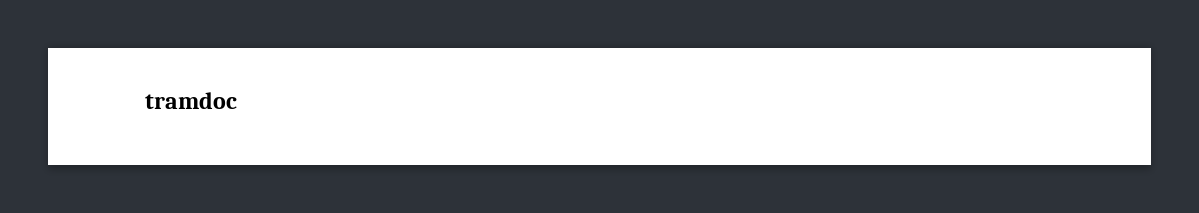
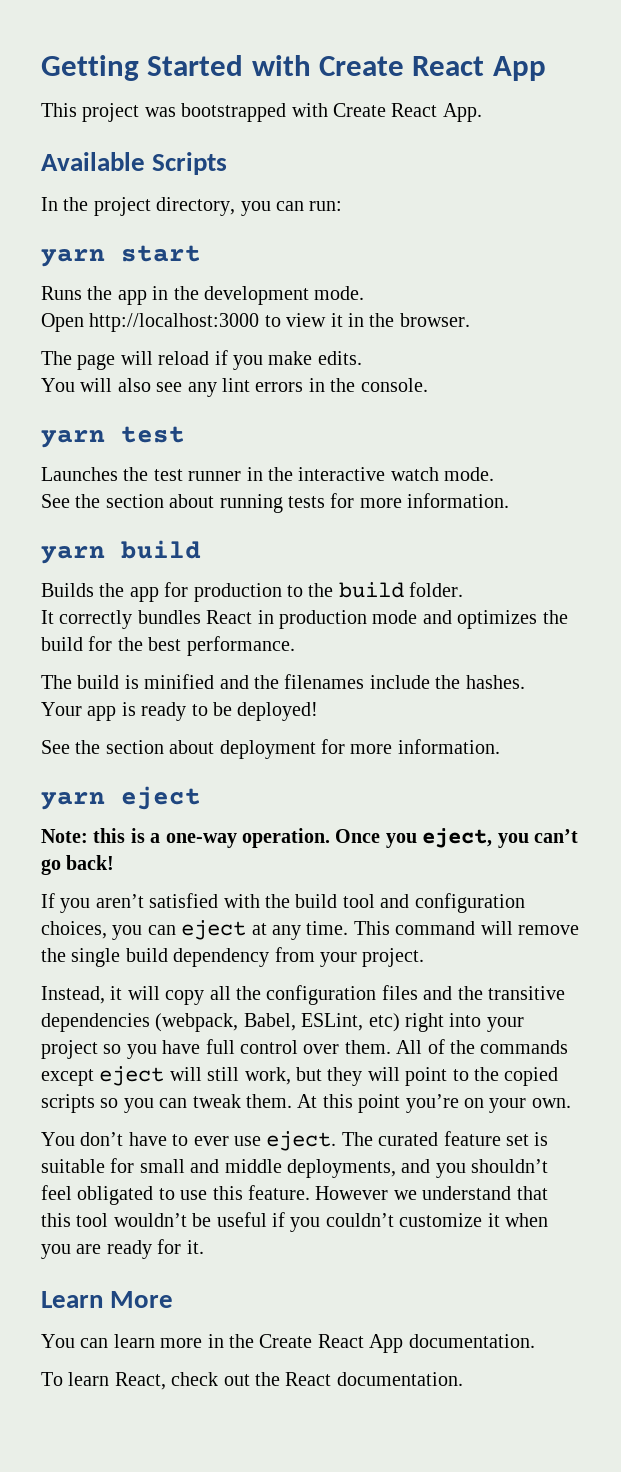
[145,92,237,109] tramdoc -> [41,55,546,81] [41,103,482,122] [41,152,228,175] [41,197,343,216] [41,245,201,267] [41,286,365,305] [41,313,470,332] [41,350,362,370] [41,378,428,397] [41,426,185,448] [41,467,495,481] [41,493,510,513] [41,540,201,564] [41,582,464,602] [41,610,568,629] [41,636,295,656] [41,674,525,689] [41,702,319,721] [41,739,500,759] [41,786,201,810] [41,828,578,848] [41,855,115,875] [41,893,525,913] [41,920,579,940] [41,947,425,967] [41,985,565,1005] [41,1013,524,1032] [41,1039,569,1059] [41,1066,559,1086] [41,1094,571,1113] [41,1131,549,1151] [41,1158,549,1178] [41,1185,548,1205] [41,1212,548,1232] [41,1239,204,1259] [41,1291,174,1308] [41,1334,535,1353] [41,1372,463,1390] Getting Started with Create React App // This project was bootstrapped with Create React App. // Available Scripts // In the project directory, you can run: // yarn start // Runs the app in the development mode. // Open http://localhost:3000 to view it in the browser. // The page will reload if you make edits. // You will also see any lint errors in the console. // yarn test // Launches the test runner in the interactive watch mode. // See the section about running tests for more information. // yarn build // Builds the app for production to the build folder. // It correctly bundles React in production mode and optimizes the build for the best performance. // The build is minified and the filenames include the hashes. // Your app is ready to be deployed! // See the section about deployment for more information. // yarn eject // Note: this is a one-way operation. Once you eject, you can’t go back! // If you aren’t satisfied with the build tool and configuration choices, you can eject at any time. This command will remove the single build dependency from your project. // Instead, it will copy all the configuration files and the transitive dependencies (webpack, Babel, ESLint, etc) right into your project so you have full control over them. All of the commands except eject will still work, but they will point to the copied scripts so you can tweak them. At this point you’re on your own. // You don’t have to ever use eject. The curated feature set is suitable for small and middle deployments, and you shouldn’t feel obligated to use this feature. However we understand that this tool wouldn’t be useful if you couldn’t customize it when you are ready for it. // Learn More // You can learn more in the Create React App documentation. // To learn React, check out the React documentation.

